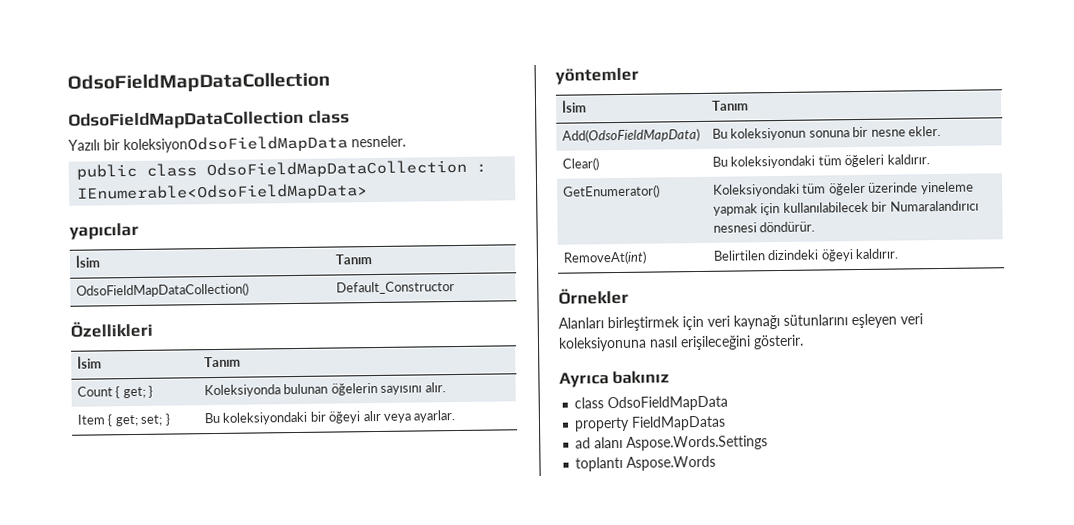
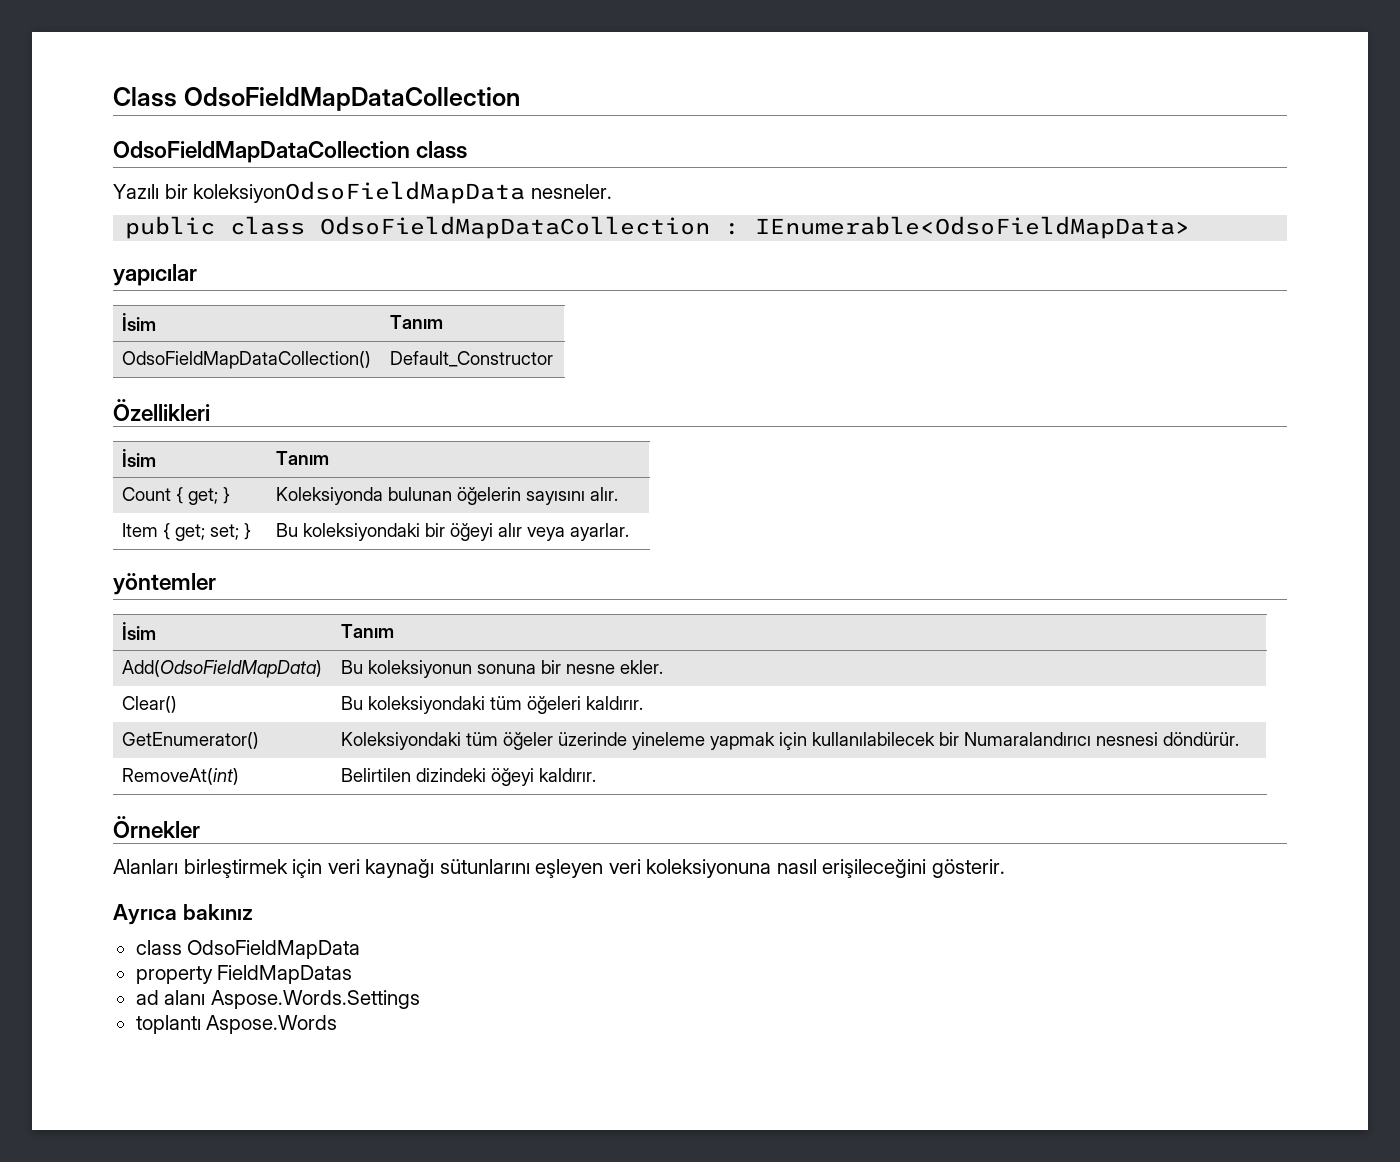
(67, 82) none -> [113,87,177,107] Class

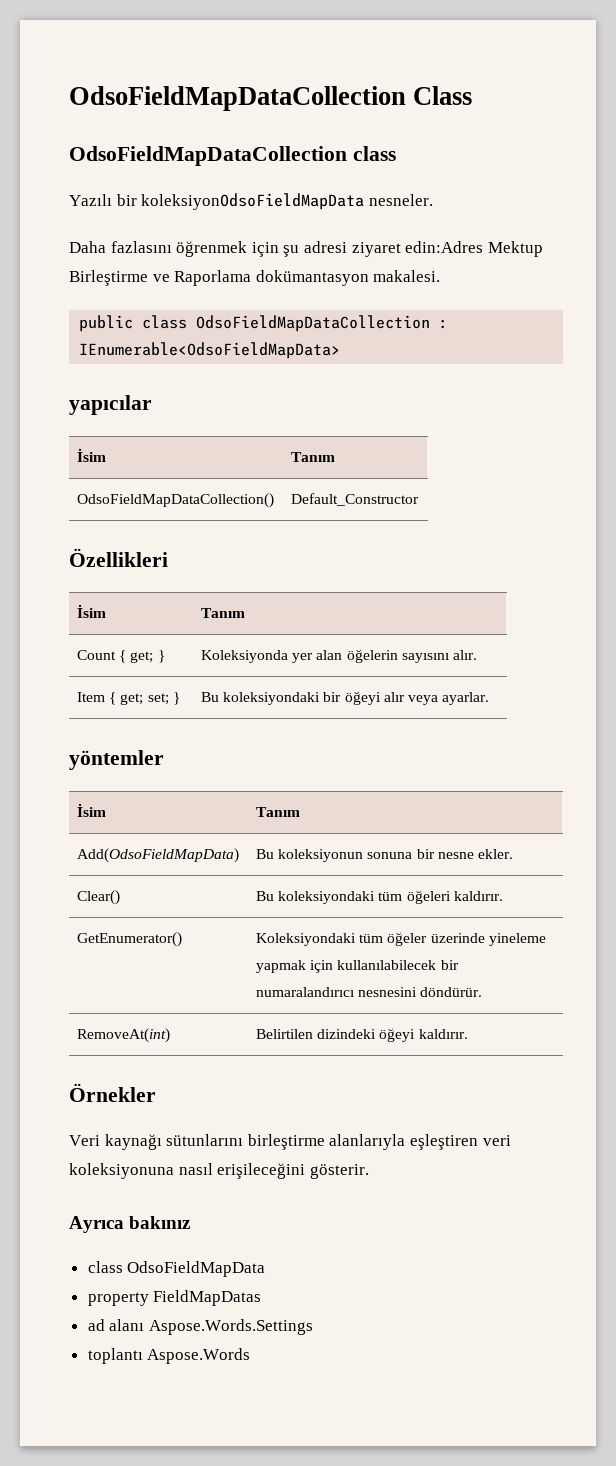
(113, 97) none -> [69,86,406,111] OdsoFieldMapDataCollection
[183,87,520,111] OdsoFieldMapDataCollection -> (473, 95) none
(612, 191) none -> [69,241,543,257] [69,270,441,286] // Daha fazlasını öğrenmek için şu adresi ziyaret edin:Adres Mektup Birleştirme ve Raporlama dokümantasyon makalesi.
[388,487,453,501] bulunan -> [292,650,343,663] yer alan
[964,732,1159,746] Numaralandırıcı nesnesi -> [256,987,418,997] numaralandırıcı nesnesini
[113,859,604,878] Alanları birleştirmek için veri kaynağı sütunlarını eşleyen -> [69,1134,478,1150] Veri kaynağı sütunlarını birleştirme alanlarıyla eşleştiren

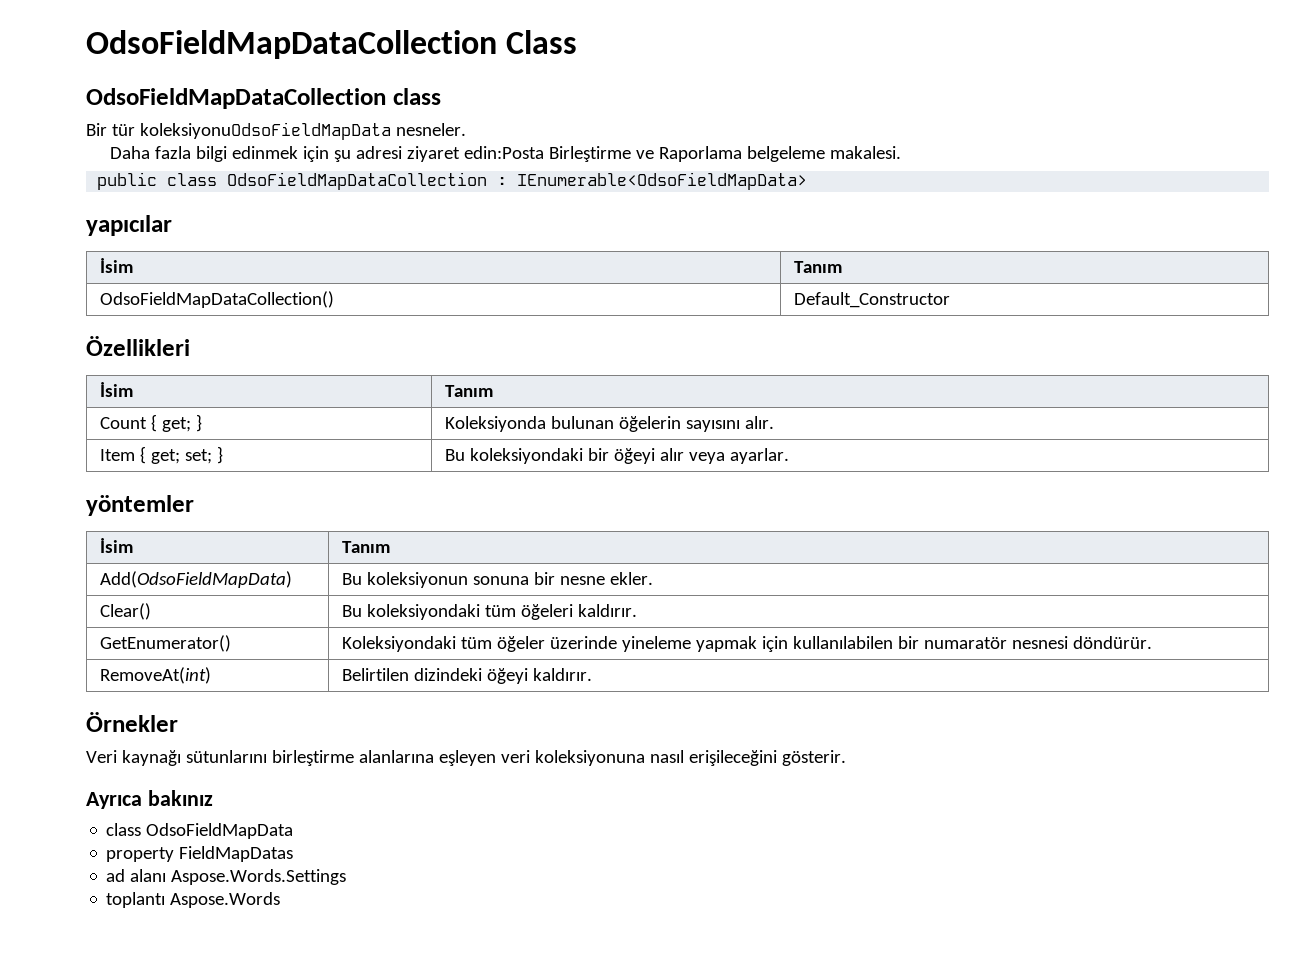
[69,193,365,210] Yazılı bir koleksiyonOdsoFieldMapData -> [86,122,391,140] Bir tür koleksiyonuOdsoFieldMapData
[110,241,248,257] fazlasını öğrenmek -> [155,146,299,162] fazla bilgi edinmek
[405,241,543,257] edin:Adres Mektup -> [464,146,545,159] edin:Posta
[255,270,369,286] dokümantasyon -> [747,146,826,162] belgeleme
[292,650,343,663] yer alan -> [550,416,614,429] bulunan
[337,960,459,970] [256,987,418,997] kullanılabilecek bir numaralandırıcı nesnesini -> [792,636,1068,649] kullanılabilen bir numaratör nesnesi
[329,1134,478,1150] alanlarıyla eşleştiren -> [358,750,496,766] alanlarına eşleyen

